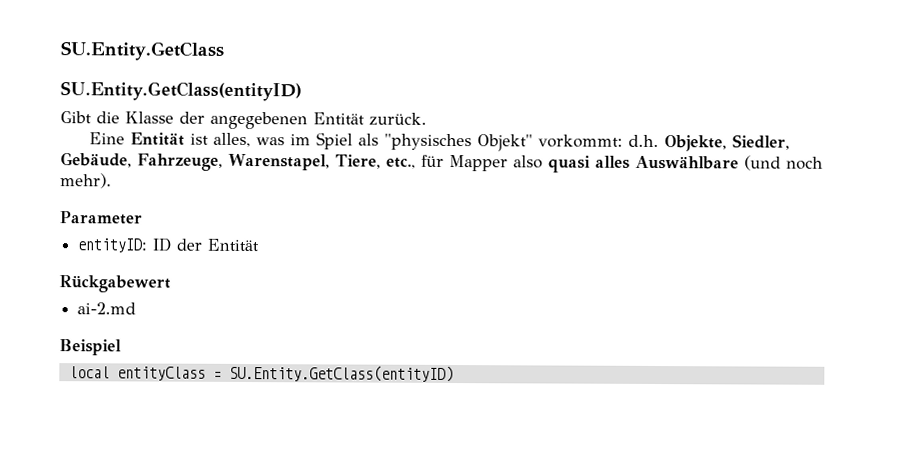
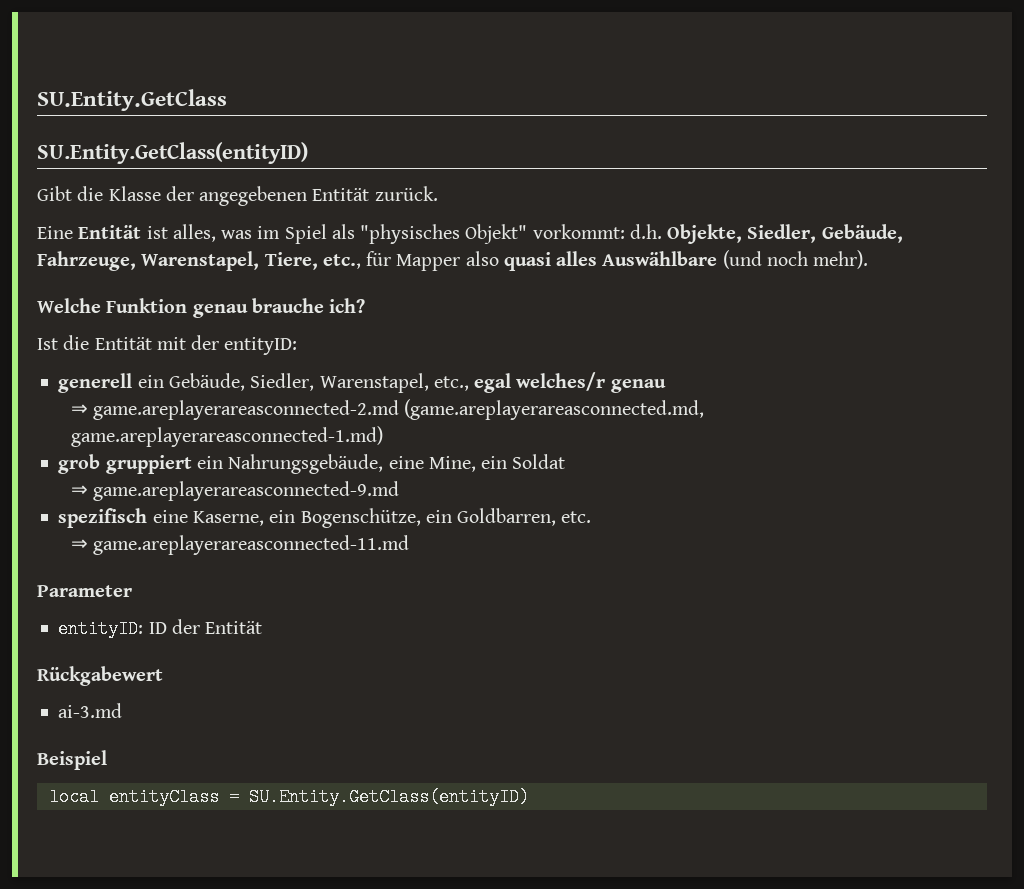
(112, 181) none -> [37,298,366,318] [37,335,298,355] [58,372,666,393] [70,399,705,420] [70,426,383,447] [58,454,566,474] [70,481,399,501] [58,508,592,528] [70,535,409,555] // Welche Funktion genau brauche ich? // Ist die Entität mit der entityID: // generell ein Gebäude, Siedler, Warenstapel, etc., egal welches/r genau // ⇒ game.areplayerareasconnected-2.md (game.areplayerareasconnected.md, game.areplayerareasconnected-1.md) // grob gruppiert ein Nahrungsgebäude, eine Mine, ein Soldat // ⇒ game.areplayerareasconnected-9.md // spezifisch eine Kaserne, ein Bogenschütze, ein Goldbarren, etc. // ⇒ game.areplayerareasconnected-11.md
[77,302,137,315] ai-2.md -> [58,703,123,718] ai-3.md

